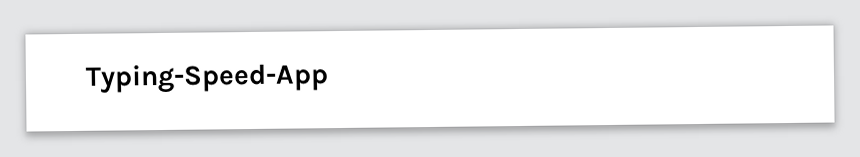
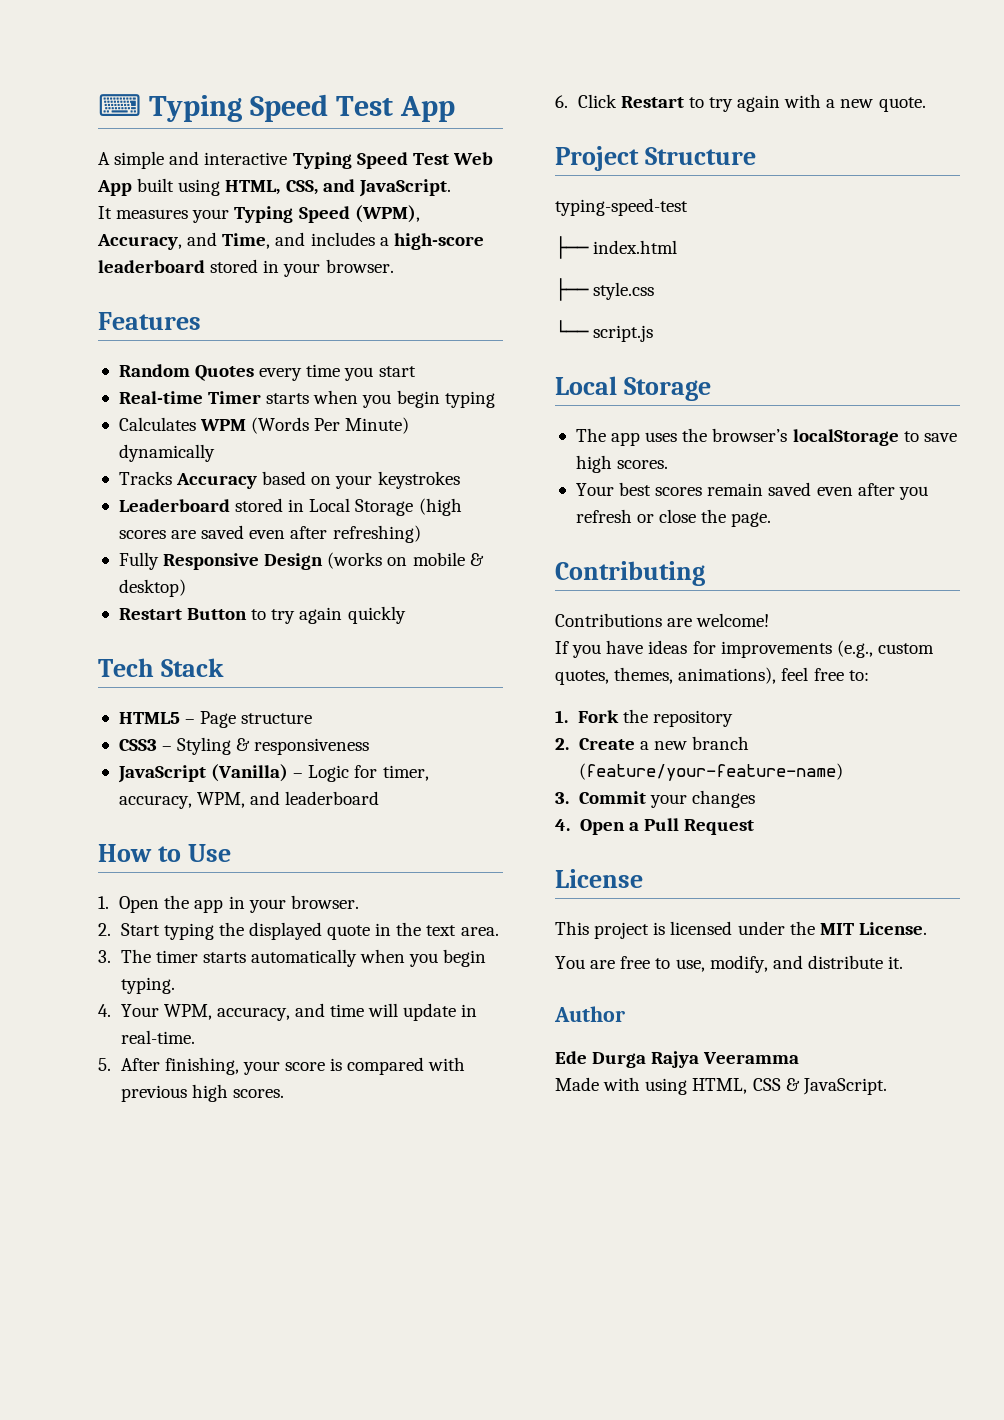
[85,63,329,94] Typing-Speed-App -> [98,94,455,122] [98,151,493,169] [97,178,451,197] [98,205,420,223] [97,232,484,250] [98,259,394,277] [98,312,201,330] [118,364,416,381] [118,390,495,408] [118,417,410,434] [118,444,215,462] [118,471,460,489] [118,498,462,516] [118,525,421,543] [118,552,484,570] [118,579,186,597] [118,606,406,624] [98,658,224,677] [118,711,313,728] [118,737,370,755] [117,764,429,783] [118,791,380,809] [98,844,231,862] [98,895,359,913] [98,922,499,940] [98,949,487,967] [120,977,175,994] [98,1003,478,1021] [120,1030,195,1044] [98,1057,466,1075] [120,1084,284,1102] [555,94,926,112] [555,146,756,171] [555,198,688,216] [555,236,678,259] [555,278,655,301] [555,320,654,342] [555,376,711,401] [575,428,957,446] [575,455,669,473] [575,482,928,500] [575,509,772,527] [555,561,705,586] [555,613,770,627] [555,640,934,658] [555,667,869,685] [555,709,733,727] [555,736,749,750] [578,763,843,781] [555,790,755,808] [555,818,754,835] [555,869,643,888] [555,921,927,939] [555,955,904,973] [554,1006,625,1022] [555,1051,800,1068] [555,1077,887,1095] ⌨ Typing Speed Test App // A simple and interactive Typing Speed Test Web App built using HTML, CSS, and JavaScript. // It measures your Typing Speed (WPM), Accuracy, and Time, and includes a high-score leaderboard stored in your browser. // Features // Random Quotes every time you start // Real-time Timer starts when you begin typing // Calculates WPM (Words Per Minute) dynamically // Tracks Accuracy based on your keystrokes // Leaderboard stored in Local Storage (high scores are saved even after refreshing) // Fully Responsive Design (works on mobile & desktop) // Restart Button to try again quickly // Tech Stack // HTML5 – Page structure // CSS3 – Styling & responsiveness // JavaScript (Vanilla) – Logic for timer, accuracy, WPM, and leaderboard // How to Use // 1. Open the app in your browser. // 2. Start typing the displayed quote in the text area. // 3. The timer starts automatically when you begin typing. // 4. Your WPM, accuracy, and time will update in real-time. // 5. After finishing, your score is compared with previous high scores. // 6. Click Restart to try again with a new quote. // Project Structure // typing-speed-test // ├── index.html // ├── style.css // └── script.js // Local Storage // The app uses the browser’s localStorage to save high scores. // Your best scores remain saved even after you refresh or close the page. // Contributing // Contributions are welcome! // If you have ideas for improvements (e.g., custom quotes, themes, animations), feel free to: // 1. Fork the repository // 2. Create a new branch (feature/your-feature-name) // 3. Commit your changes // 4. Open a Pull Request // License // This project is licensed under the MIT License. // You are free to use, modify, and distribute it. // Author // Ede Durga Rajya Veeramma // Made with using HTML, CSS & JavaScript.

